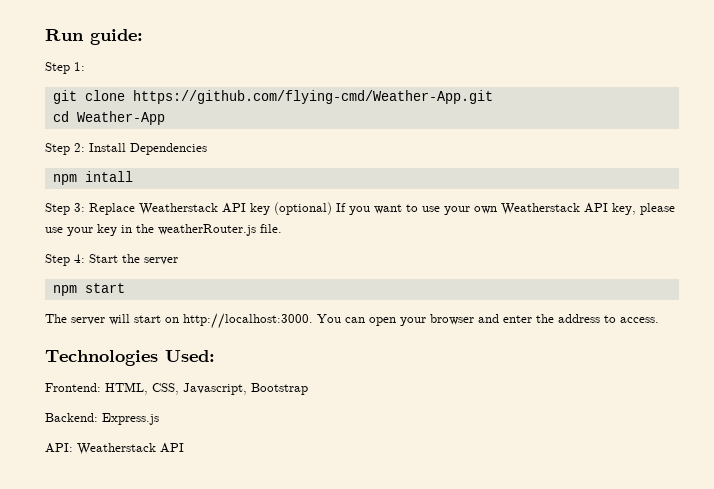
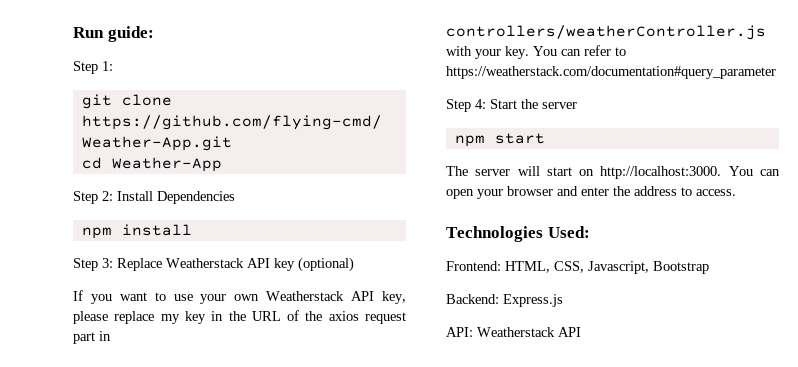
[84,171,133,182] intall -> [121,224,192,236] install
(332, 208) none -> (354, 264) //
[45,227,93,236] use your -> [114,311,180,324] replace my
[158,224,282,236] weatherRouter.js file. -> [251,310,407,324] [73,331,111,344] [446,25,766,40] [446,45,626,59] [446,66,776,79] URL of the axios request part in controllers/weatherController.js with your key. You can refer to https://weatherstack.com/documentation#query_parameter

